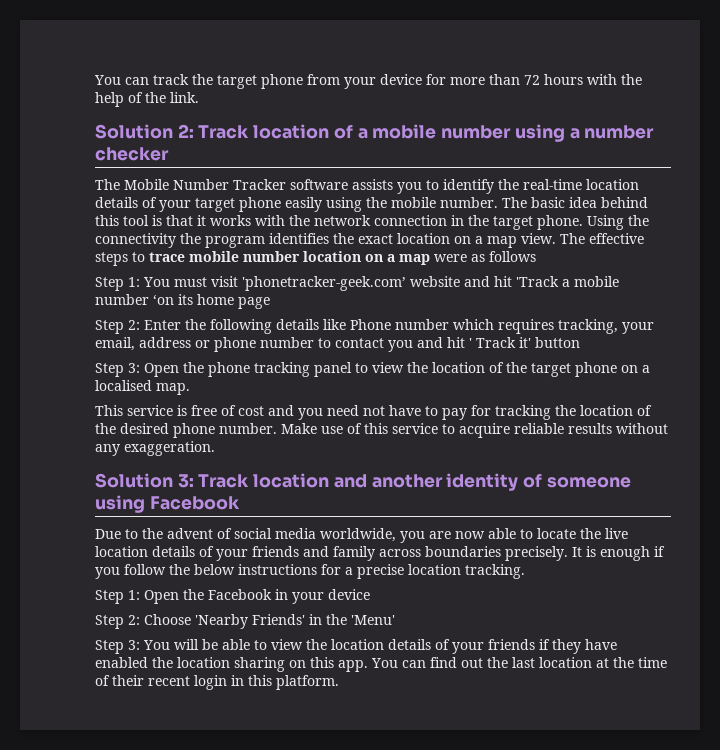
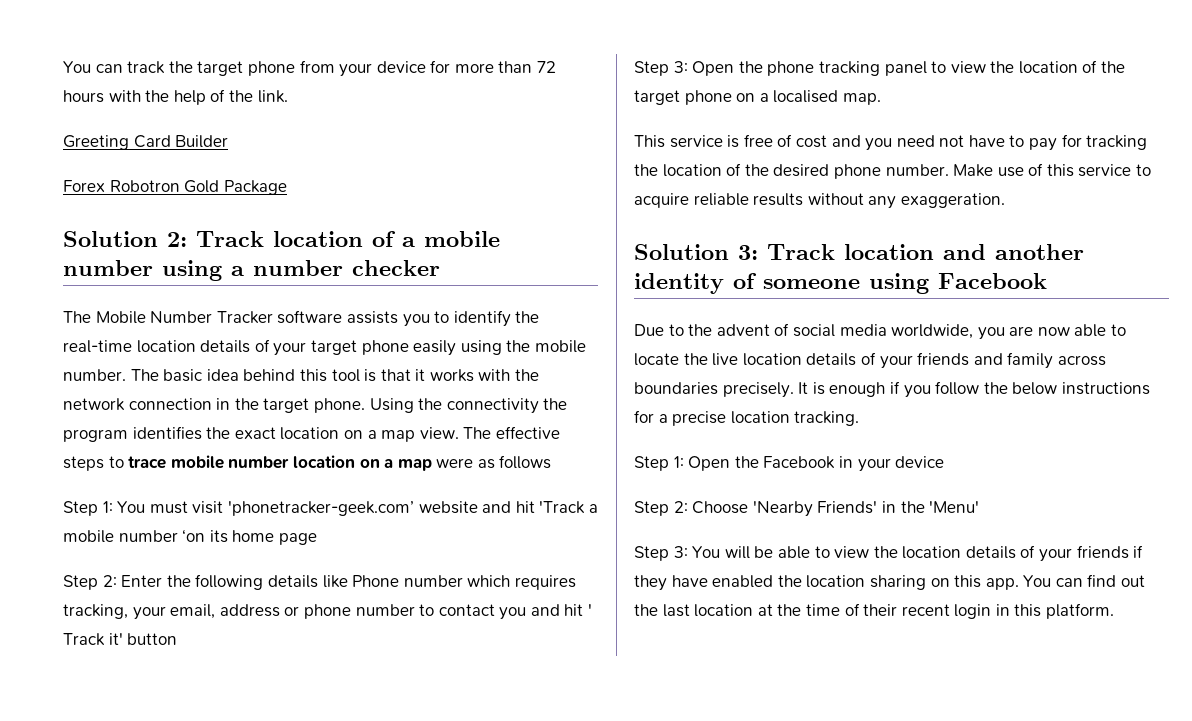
(199, 97) none -> [63,135,229,150] [63,180,287,195] // Greeting Card Builder // Forex Robotron Gold Package

